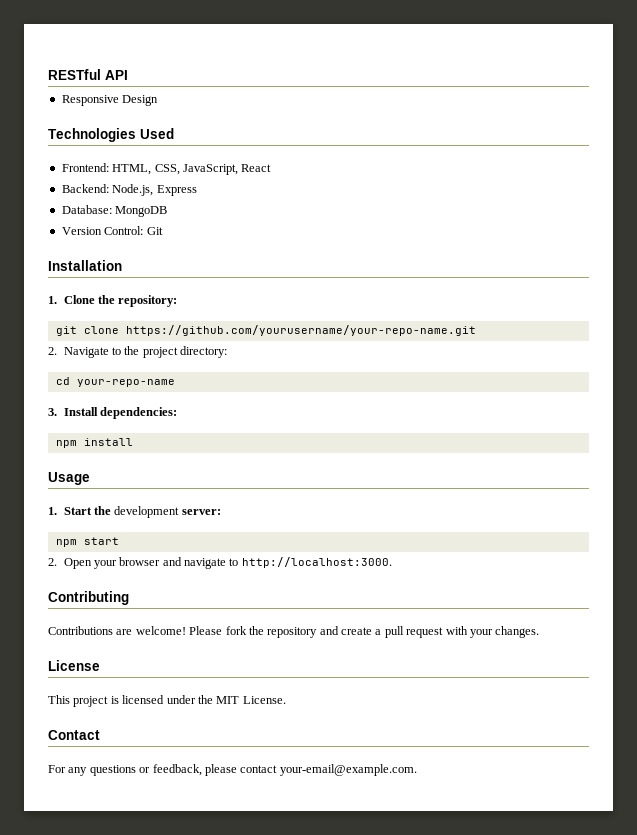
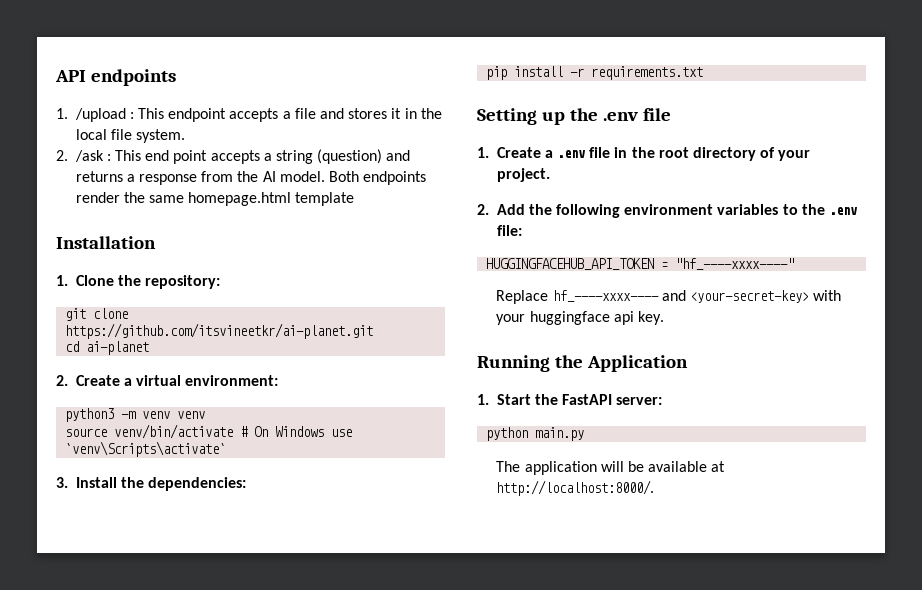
[48,69,101,80] RESTful -> (55, 76) none
[61,95,159,106] [48,128,174,142] [61,163,272,175] [61,184,197,196] [61,205,168,217] [61,226,163,235] // Responsive Design // Technologies Used // Frontend: HTML, CSS, JavaScript, React // Backend: Node.js, Express // Database: MongoDB // Version Control: Git -> [90,69,176,86] [56,108,442,122] [75,129,186,143] [56,149,411,164] [75,171,427,185] [75,192,355,206] endpoints // 1. /upload : This endpoint accepts a file and stores it in the local file system. // 2. /ask : This end point accepts a string (question) and returns a response from the AI model. Both endpoints render the same homepage.html template
[125,325,476,336] [48,346,228,358] [55,377,175,387] https://github.com/yourusername/your-repo-name.git // 2. Navigate to the project directory: // cd your-repo-name -> [65,323,374,339] [65,341,150,355] [56,375,279,386] [65,408,206,422] [65,424,353,439] [65,441,227,457] https://github.com/itsvineetkr/ai-planet.git // cd ai-planet // 2. Create a virtual environment: // python3 -m venv venv // source venv/bin/activate # On Windows use `venv\Scripts\activate`
(98, 411) none -> [120,477,144,488] the
[55,440,77,448] npm -> [486,66,508,80] pip
[48,472,90,485] // Usage -> [570,66,704,80] [477,108,671,125] [477,147,811,161] [496,168,550,182] [477,204,858,218] [496,225,522,236] [486,258,795,270] [496,290,842,304] [496,311,664,325] [477,355,688,372] -r requirements.txt // Setting up the .env file // 1. Create a .env file in the root directory of your project. // 2. Add the following environment variables to the .env file: // HUGGINGFACEHUB_API_TOKEN = "hf_----xxxx----" // Replace hf_----xxxx---- and <your-secret-key> with your huggingface api key. // Running the Application
[114,506,180,518] development -> [562,394,613,405] FastAPI
[55,537,119,547] [48,557,392,569] [48,591,129,605] [48,626,540,638] [48,660,100,671] [48,695,286,707] [48,730,100,740] [48,764,417,776] npm start // 2. Open your browser and navigate to http://localhost:3000. // Contributing // Contributions are welcome! Please fork the repository and create a pull request with your changes. // License // This project is licensed under the MIT License. // Contact // For any questions or feedback, please contact your-email@example.com. -> [486,427,585,441] [496,461,726,475] [496,480,655,496] python main.py // The application will be available at http://localhost:8000/.

